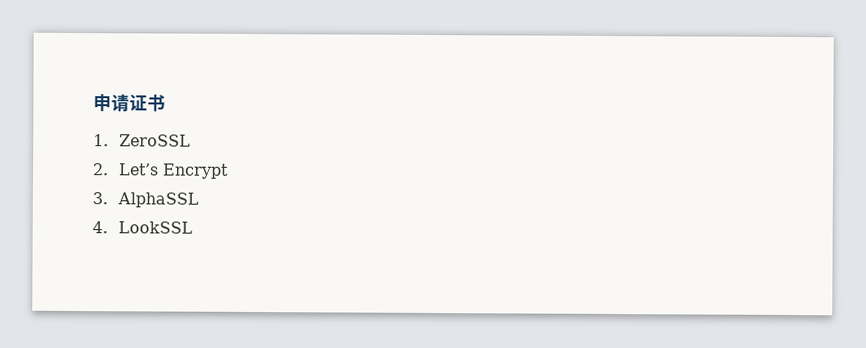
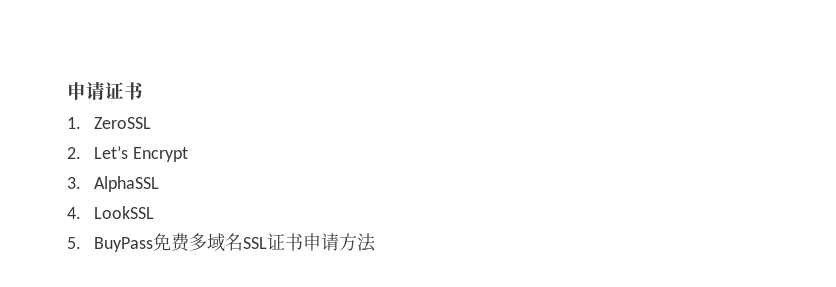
(194, 227) none -> [67,233,376,252] // 5. BuyPass免费多域名SSL证书申请方法

